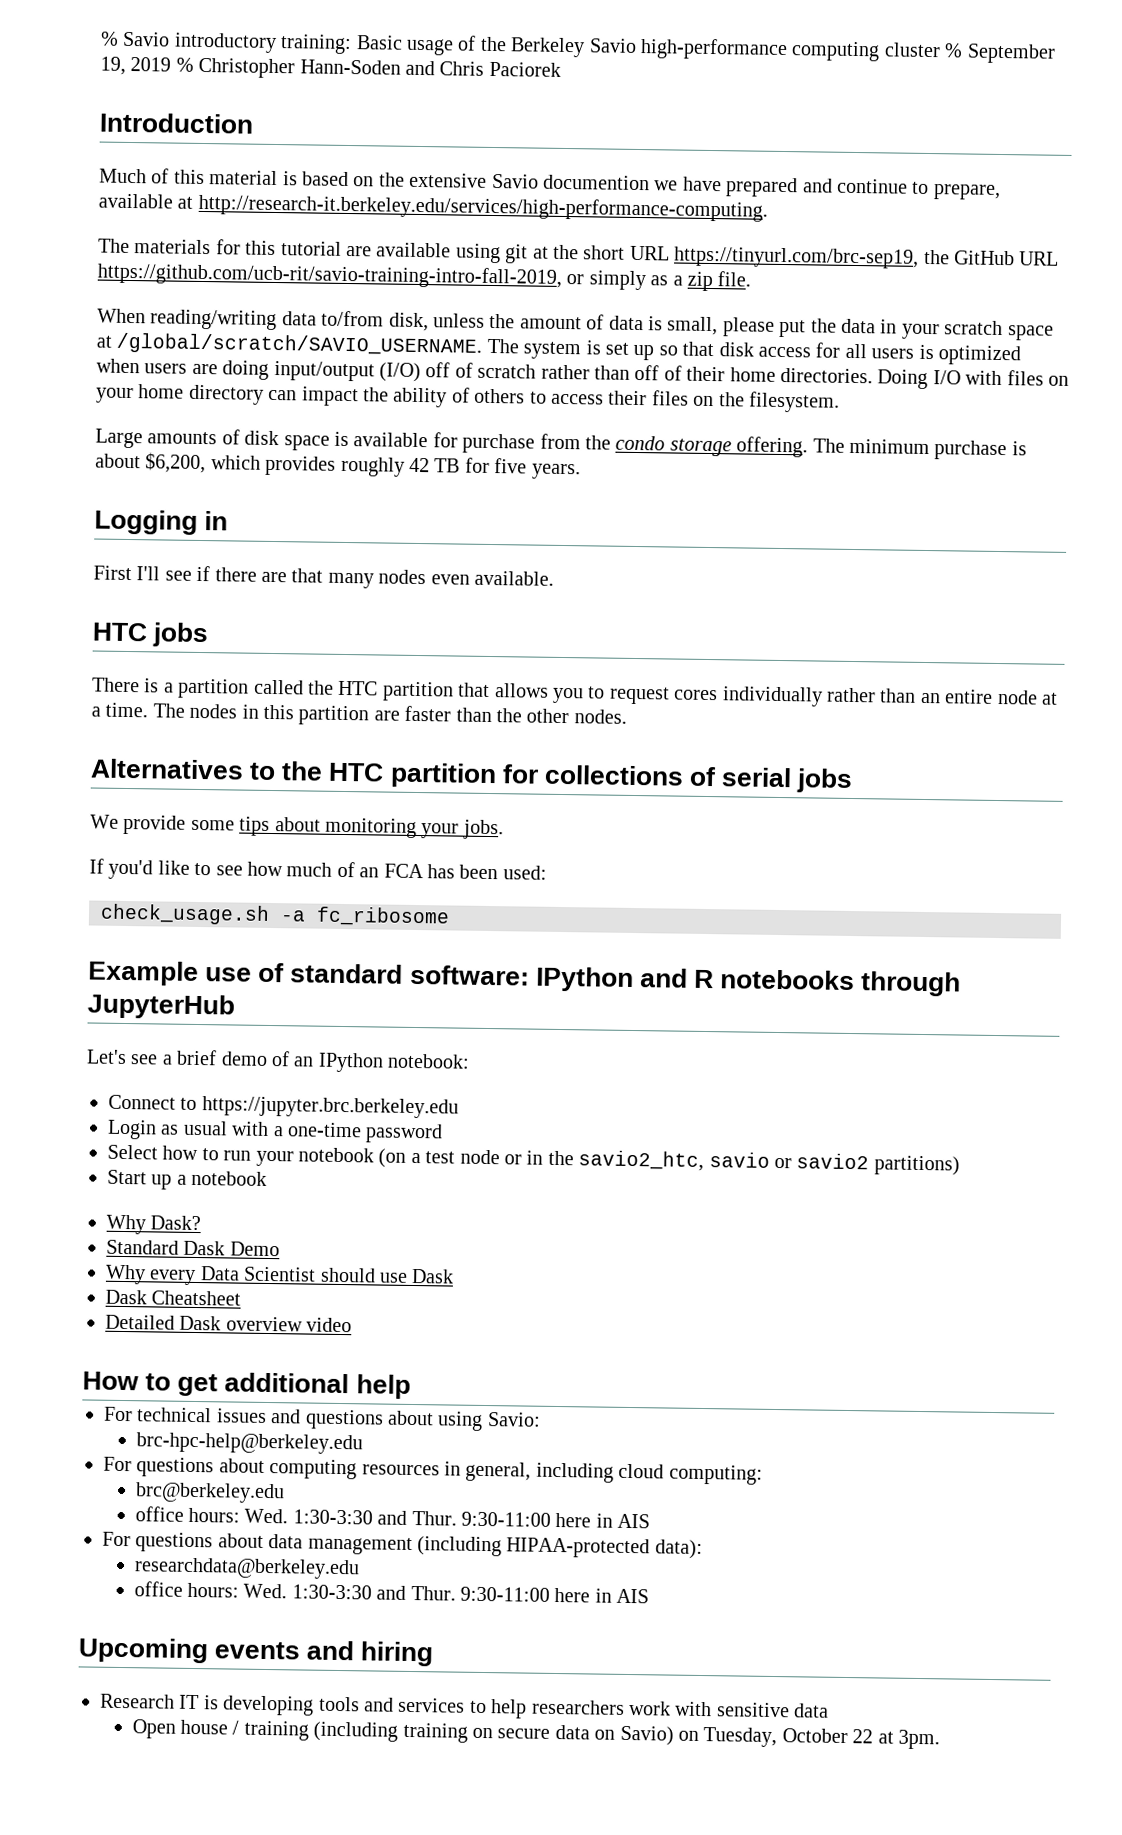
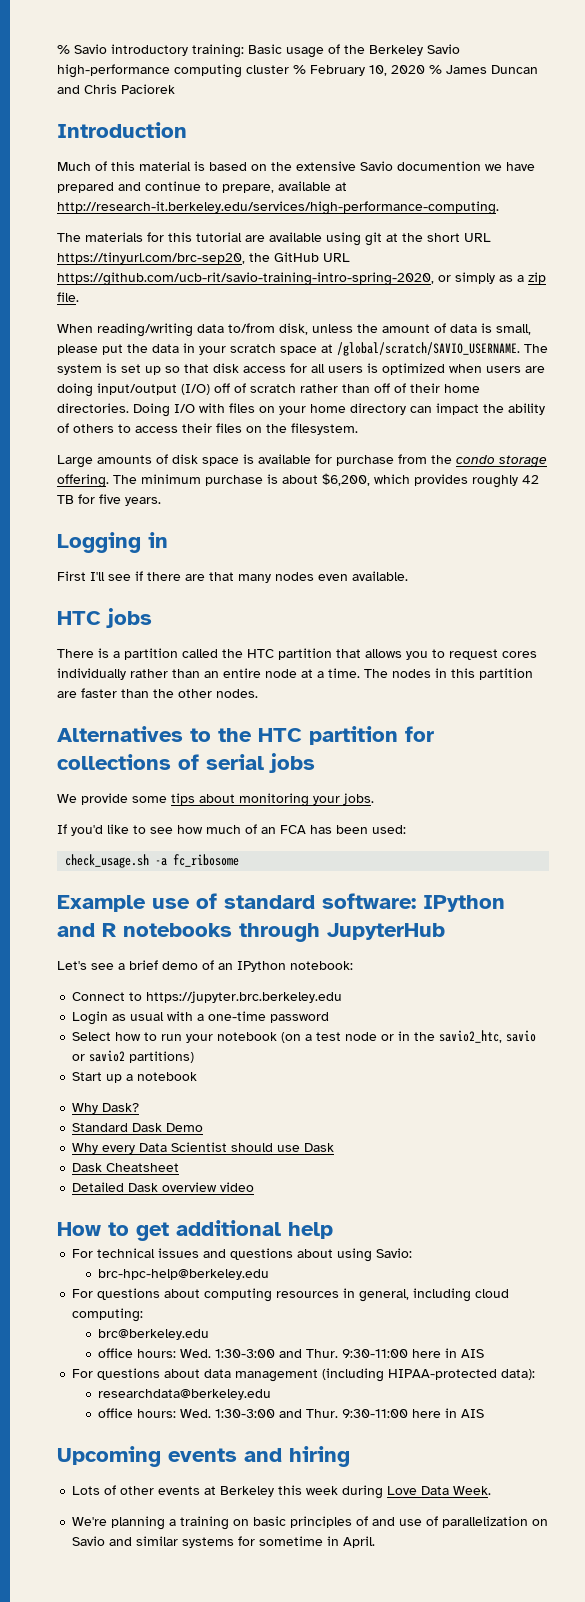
[966,43,1056,64] [100,56,401,79] September 19, 2019 % Christopher Hann-Soden -> [310,65,538,76] February 10, 2020 % James Duncan
[674,246,920,269] https://tinyurl.com/brc-sep19, -> [57,252,245,264] https://tinyurl.com/brc-sep20,
[97,262,562,289] https://github.com/ucb-rit/savio-training-intro-fall-2019, -> [57,272,434,286] https://github.com/ucb-rit/savio-training-intro-spring-2020,
[292,1509,373,1525] 1:30-3:30 -> [215,1349,276,1358] 1:30-3:00
[291,1584,372,1600] 1:30-3:30 -> [215,1409,276,1418] 1:30-3:00
[100,1693,830,1719] [131,1719,940,1750] Research IT is developing tools and services to help researchers work with sensitive data // Open house / training (including training on secure data on Savio) on Tuesday, October 22 at 3pm. -> [72,1485,492,1499] [72,1516,549,1530] [72,1536,376,1548] Lots of other events at Berkeley this week during Love Data Week. // We're planning a training on basic principles of and use of parallelization on Savio and similar systems for sometime in April.

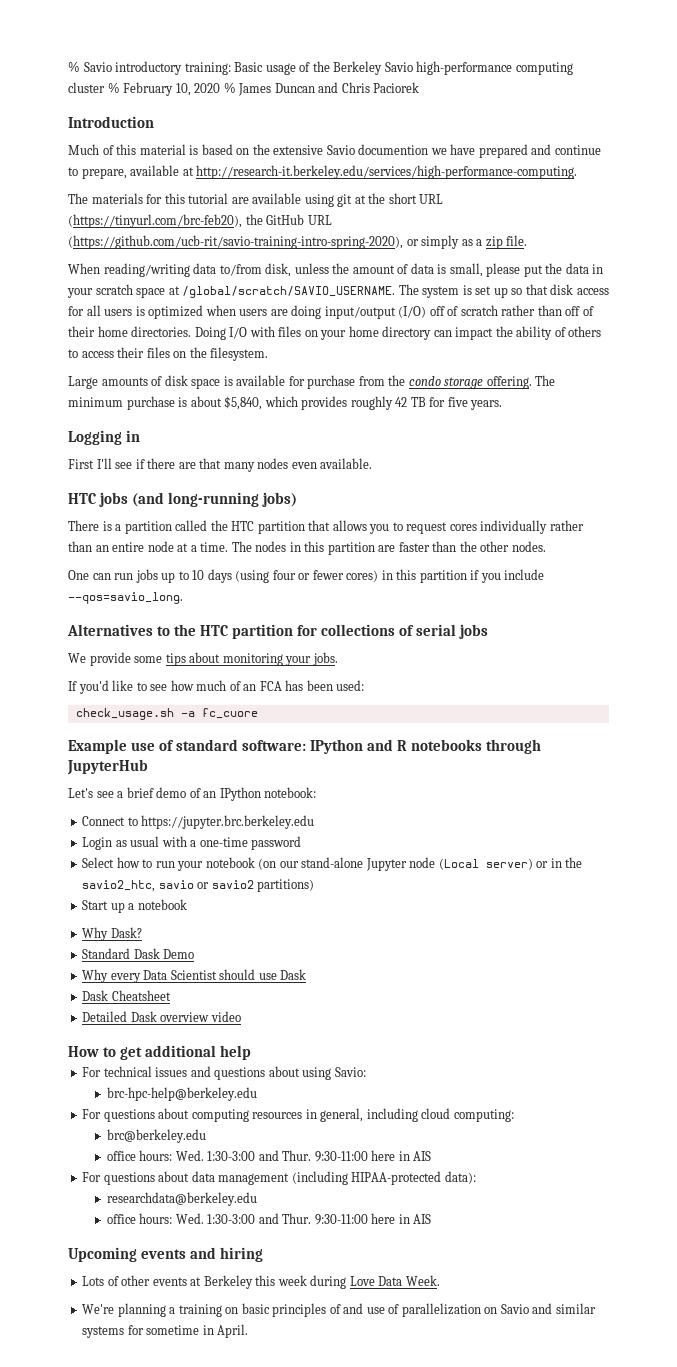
[57,252,245,264] https://tinyurl.com/brc-sep20, -> [68,214,242,228] (https://tinyurl.com/brc-feb20),
[57,272,434,286] https://github.com/ucb-rit/savio-training-intro-spring-2020, -> [68,235,403,249] (https://github.com/ucb-rit/savio-training-intro-spring-2020),
[322,473,370,486] $6,200, -> [224,396,263,410] $5,840,
(152, 618) none -> [132,492,298,507] (and long-running jobs)
(258, 693) none -> [68,569,545,583] [68,592,183,604] // One can run jobs up to 10 days (using four or fewer cores) in this partition if you include --qos=savio_long.
[173,854,240,867] fc_ribosome -> [201,708,258,719] fc_cuore
[305,1032,378,1041] a test node -> [279,857,533,871] our stand-alone Jupyter node (Local server)

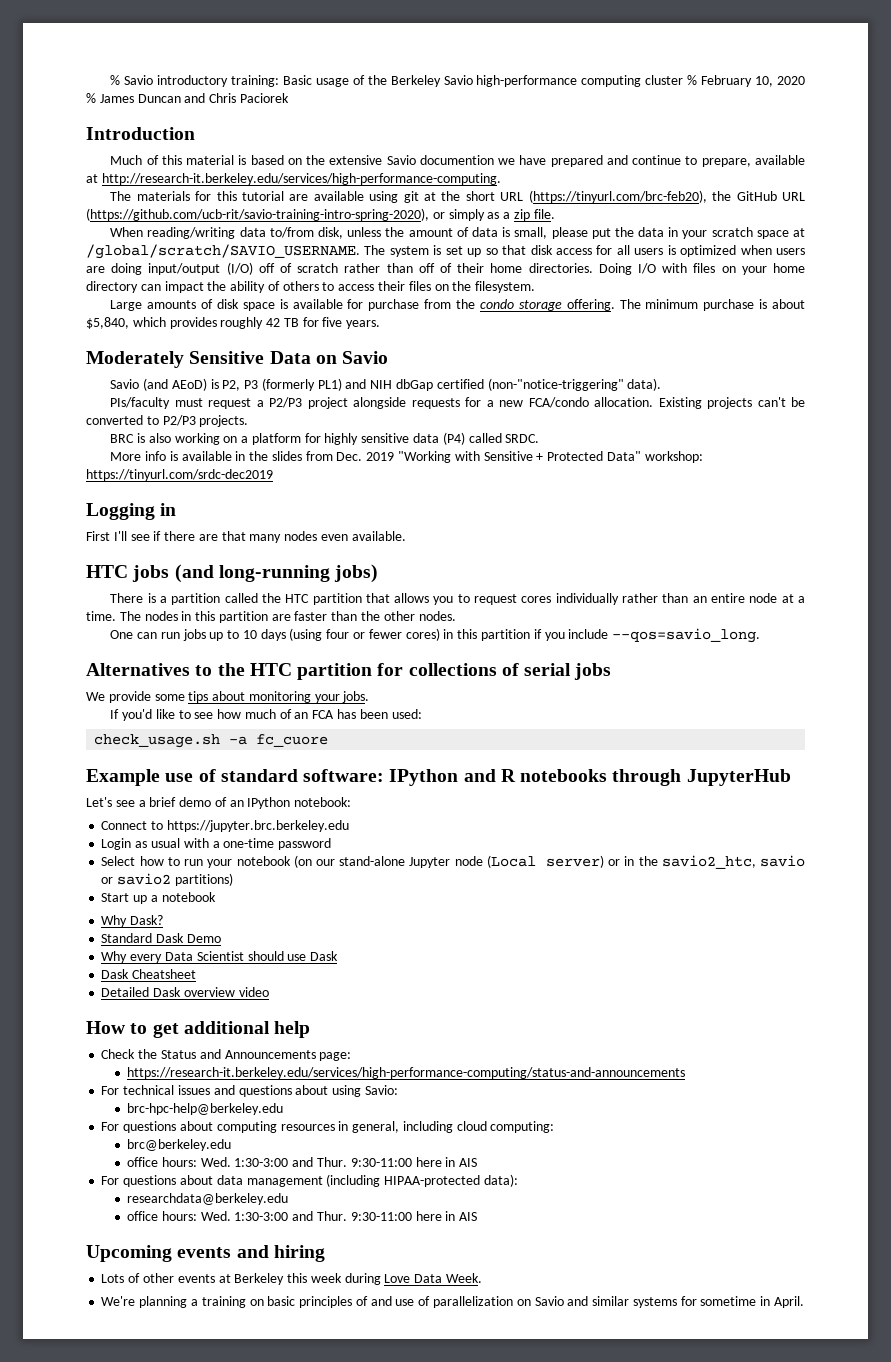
(503, 405) none -> [86,351,389,368] [110,378,662,391] [110,397,805,409] [86,415,249,427] [110,432,540,445] [110,451,703,463] [86,469,273,481] // Moderately Sensitive Data on Savio // Savio (and AEoD) is P2, P3 (formerly PL1) and NIH dbGap certified (non-"notice-triggering" data). // PIs/faculty must request a P2/P3 project alongside requests for a new FCA/condo allocation. Existing projects can't be converted to P2/P3 projects. // BRC is also working on a platform for highly sensitive data (P4) called SRDC. // More info is available in the slides from Dec. 2019 "Working with Sensitive + Protected Data" workshop: https://tinyurl.com/srdc-dec2019
(252, 1052) none -> [101,1049,352,1061] [127,1067,686,1079] // Check the Status and Announcements page: // https://research-it.berkeley.edu/services/high-performance-computing/status-and-announcements

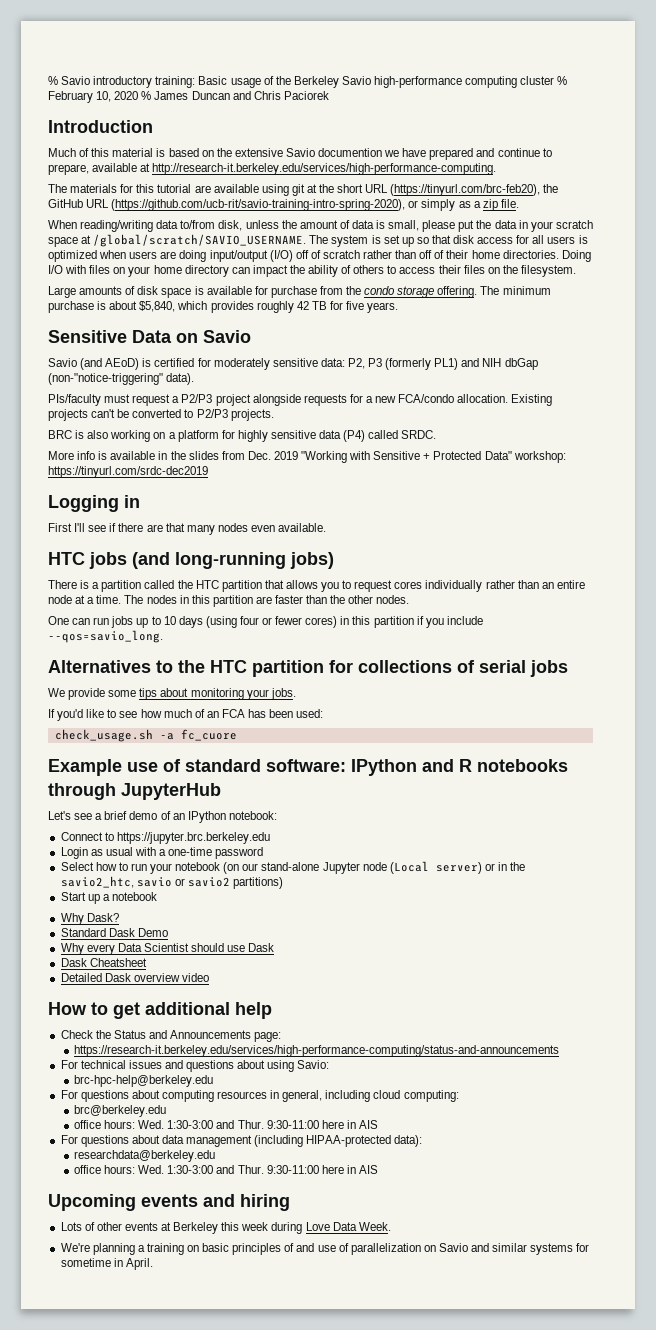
[86,351,184,368] Moderately -> (399, 307) none
(219, 384) none -> [154,358,345,370] certified for moderately sensitive data:
[436,379,484,389] certified -> (538, 364) none

